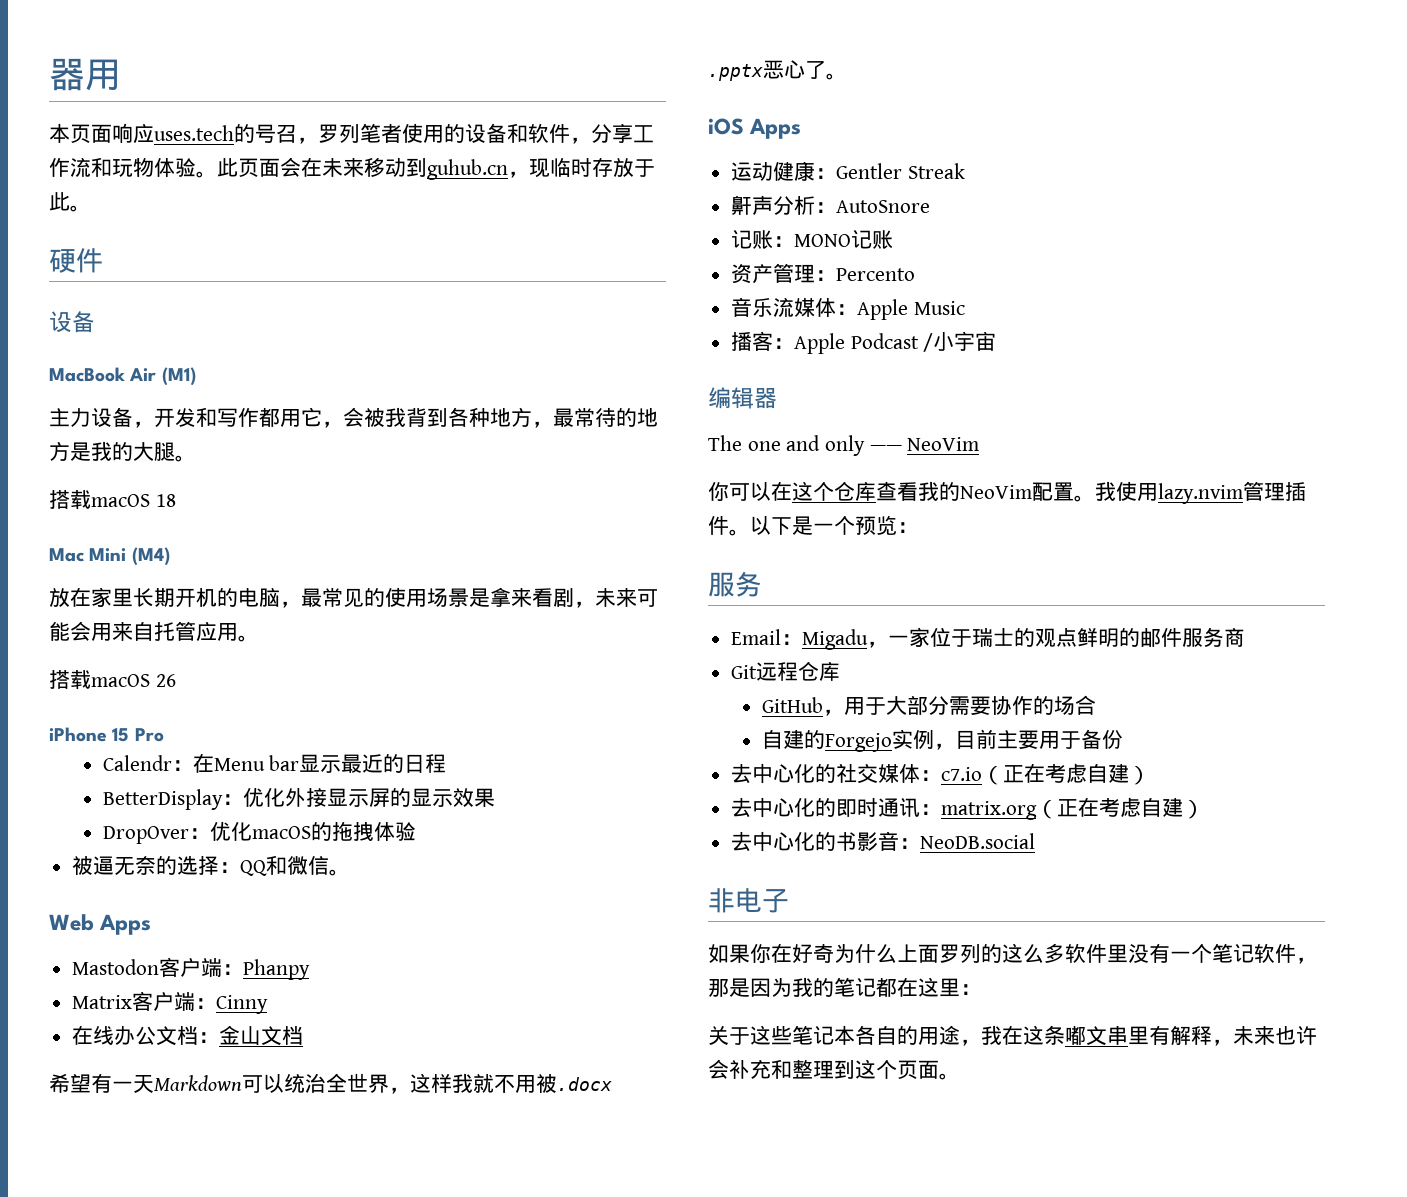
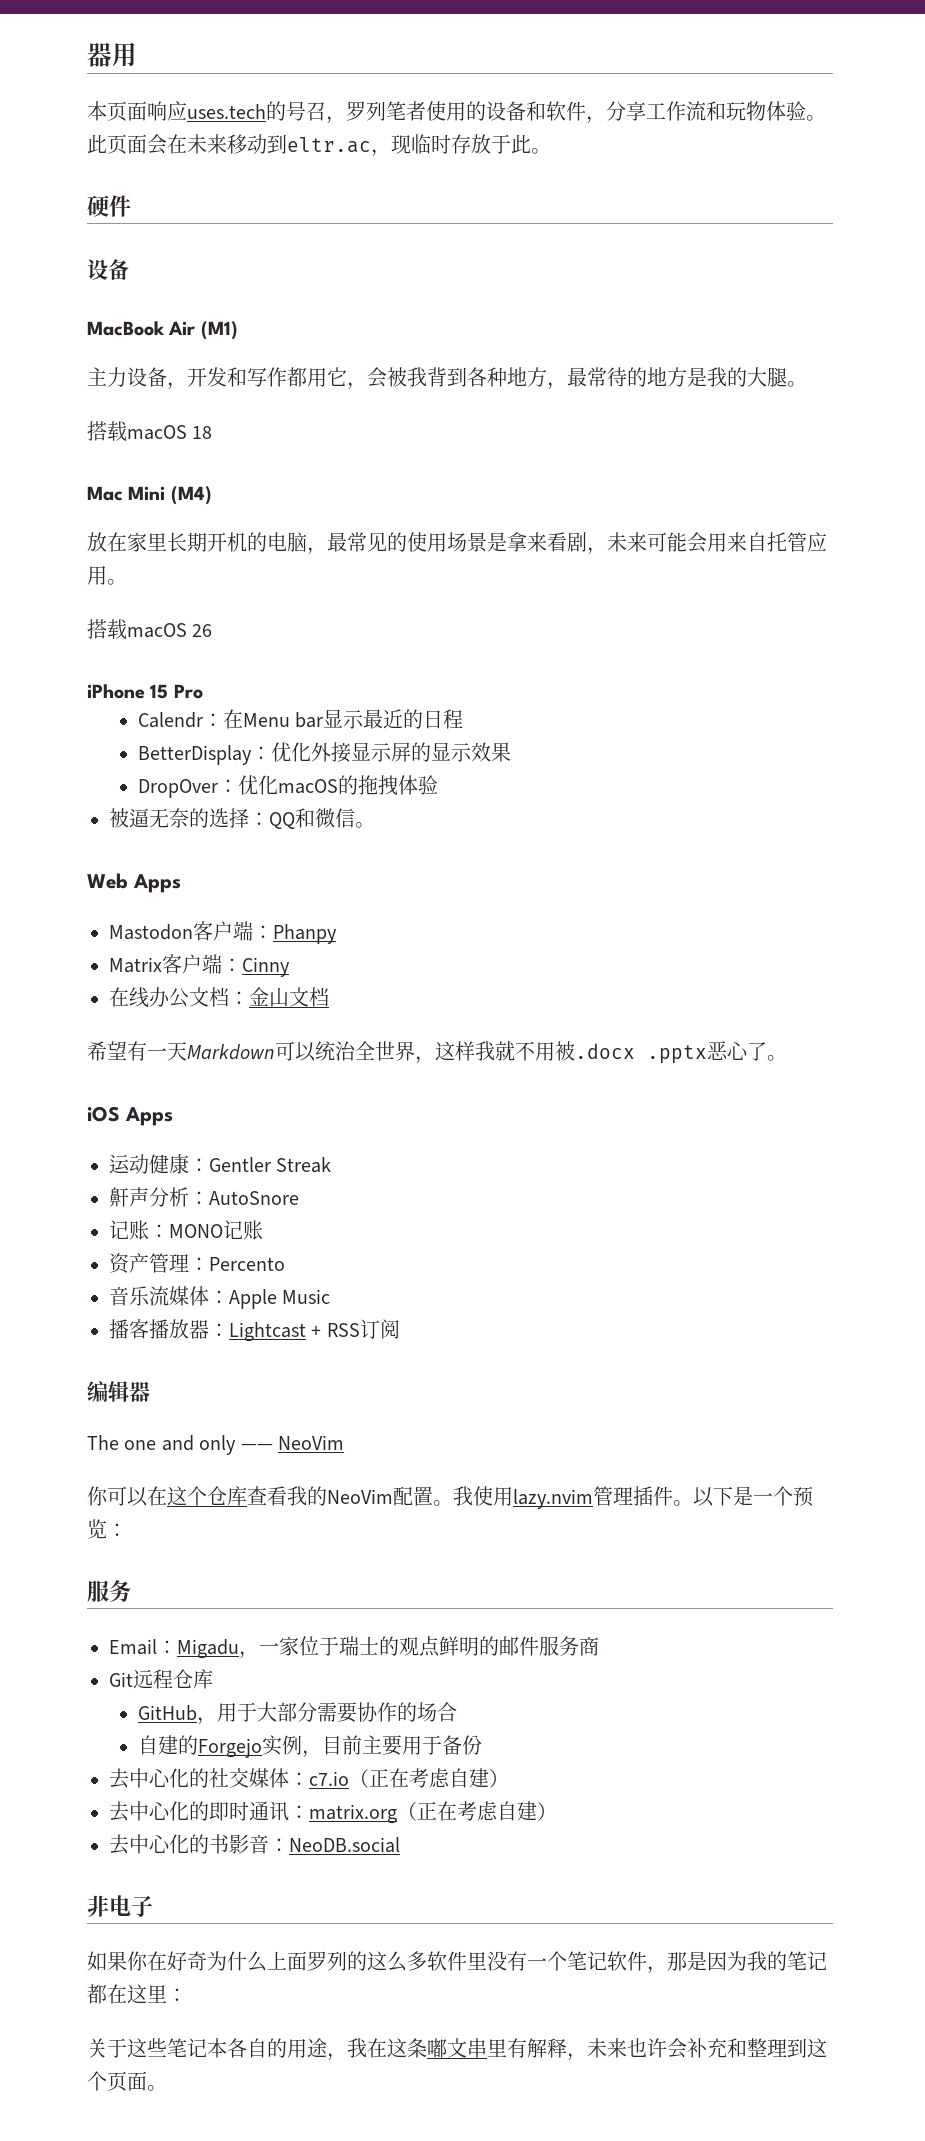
[427,159,508,180] guhub.cn -> [287,137,371,153] eltr.ac
[773,331,997,354] ：Apple Podcast /小宇宙 -> [149,1319,400,1342] 播放器：Lightcast + RSS订阅

